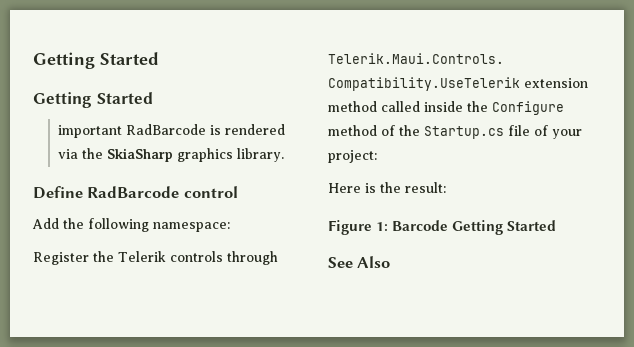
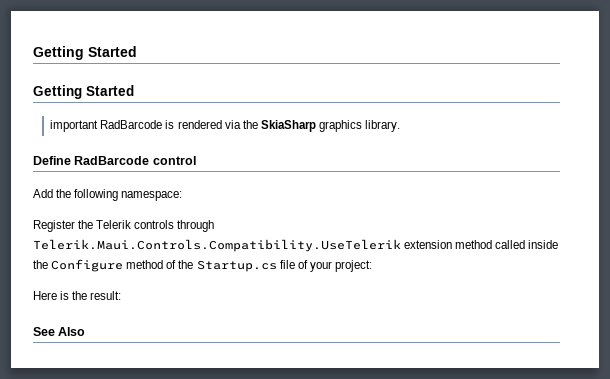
[328,220,557,235] // Figure 1: Barcode Getting Started -> (122, 295) none

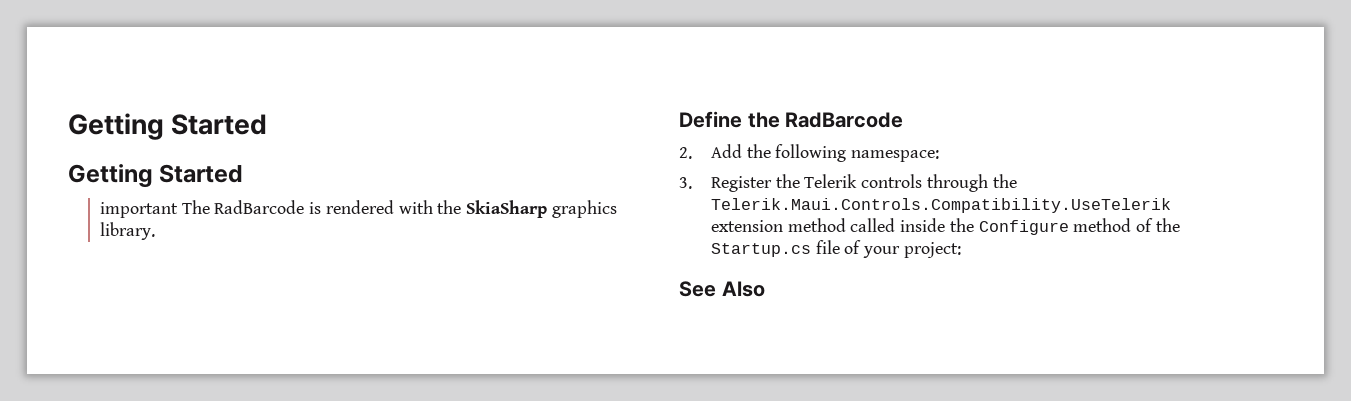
(99, 126) none -> [181,200,210,214] The
[224,120,241,129] via -> [398,200,433,214] with
[74,156,196,165] RadBarcode control // -> [747,112,904,128] [679,147,692,159] the RadBarcode // 2.
(183, 196) none -> [679,177,692,189] 3.
(215, 226) none -> [992,174,1017,188] the
[33,291,122,300] // Here is the result: -> (961, 250) none

